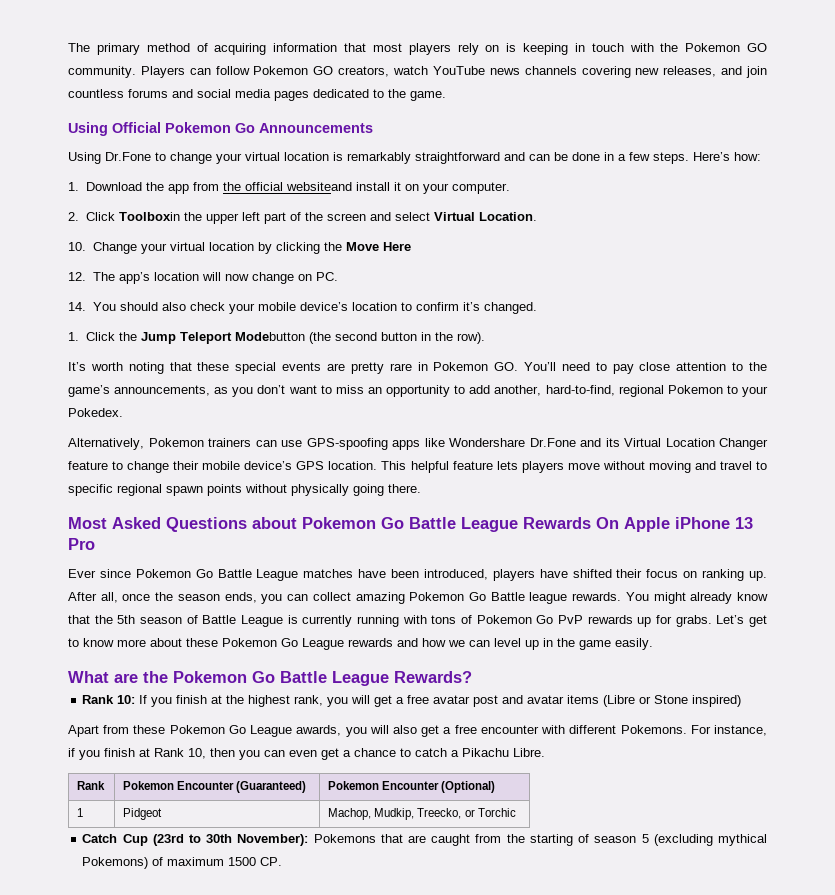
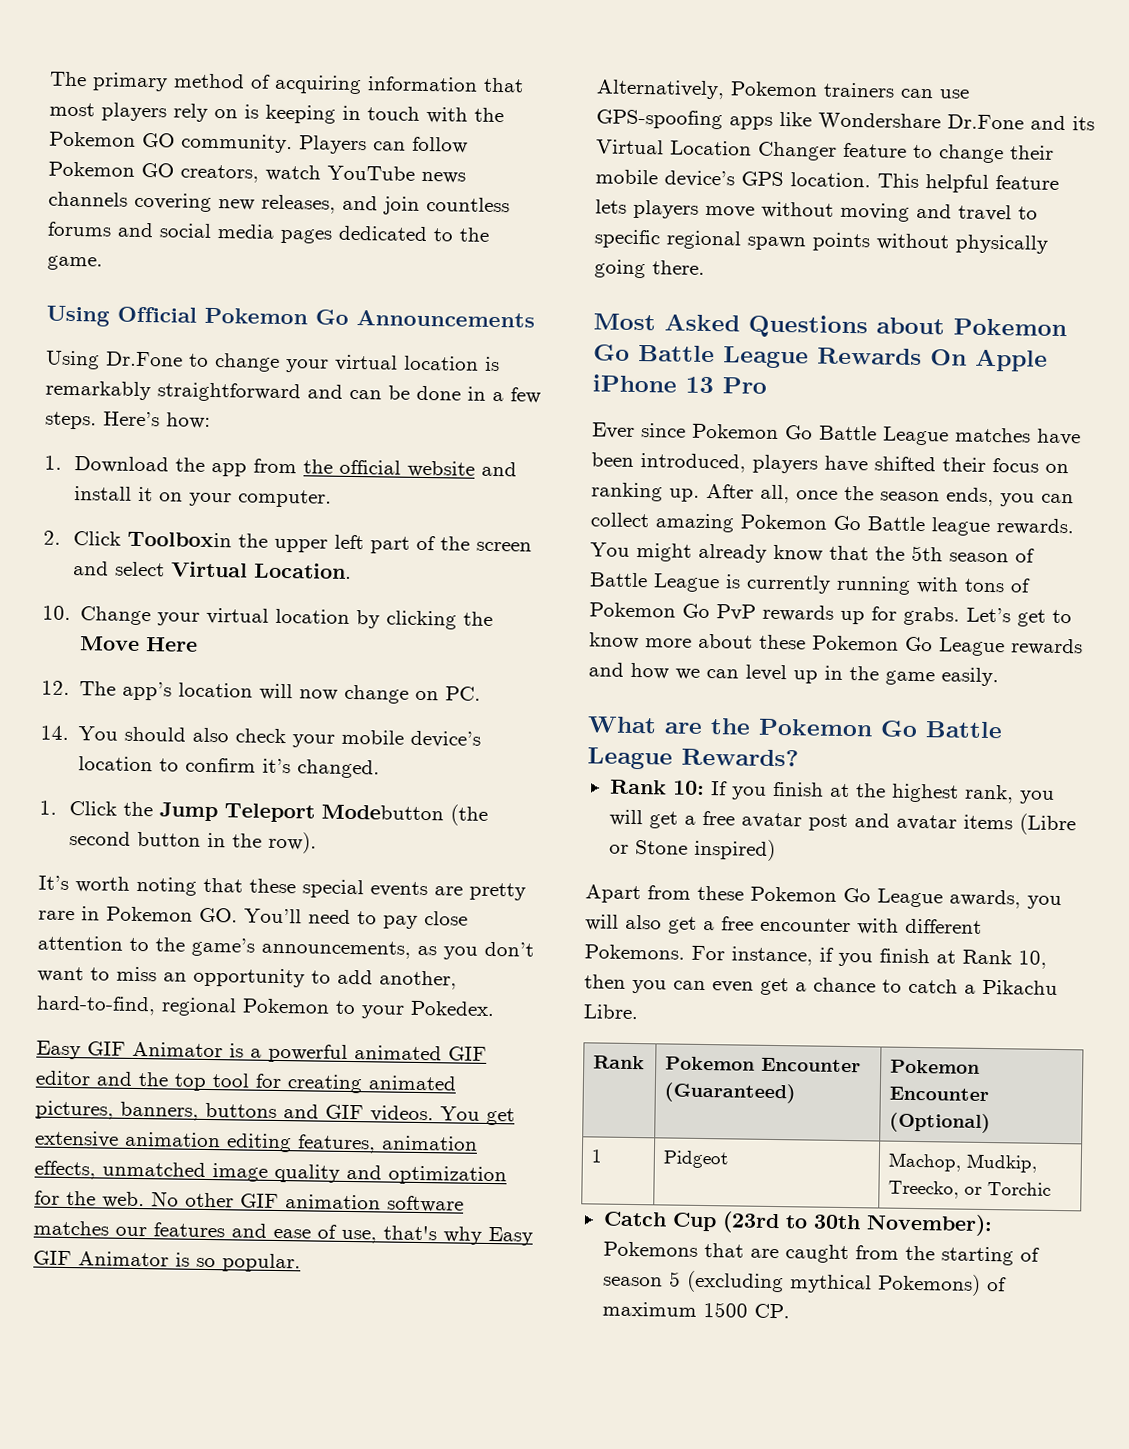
[286,182,353,191] websiteand -> [407,460,518,478] website and
(123, 412) none -> [36,1040,487,1063] [35,1070,457,1094] [35,1100,515,1126] [34,1130,478,1154] [34,1160,507,1186] [34,1190,464,1213] [33,1220,533,1246] [33,1250,301,1273] // Easy GIF Animator is a powerful animated GIF editor and the top tool for creating animated pictures, banners, buttons and GIF videos. You get extensive animation editing features, animation effects, unmatched image quality and optimization for the web. No other GIF animation software matches our features and ease of use, that's why Easy GIF Animator is so popular.

